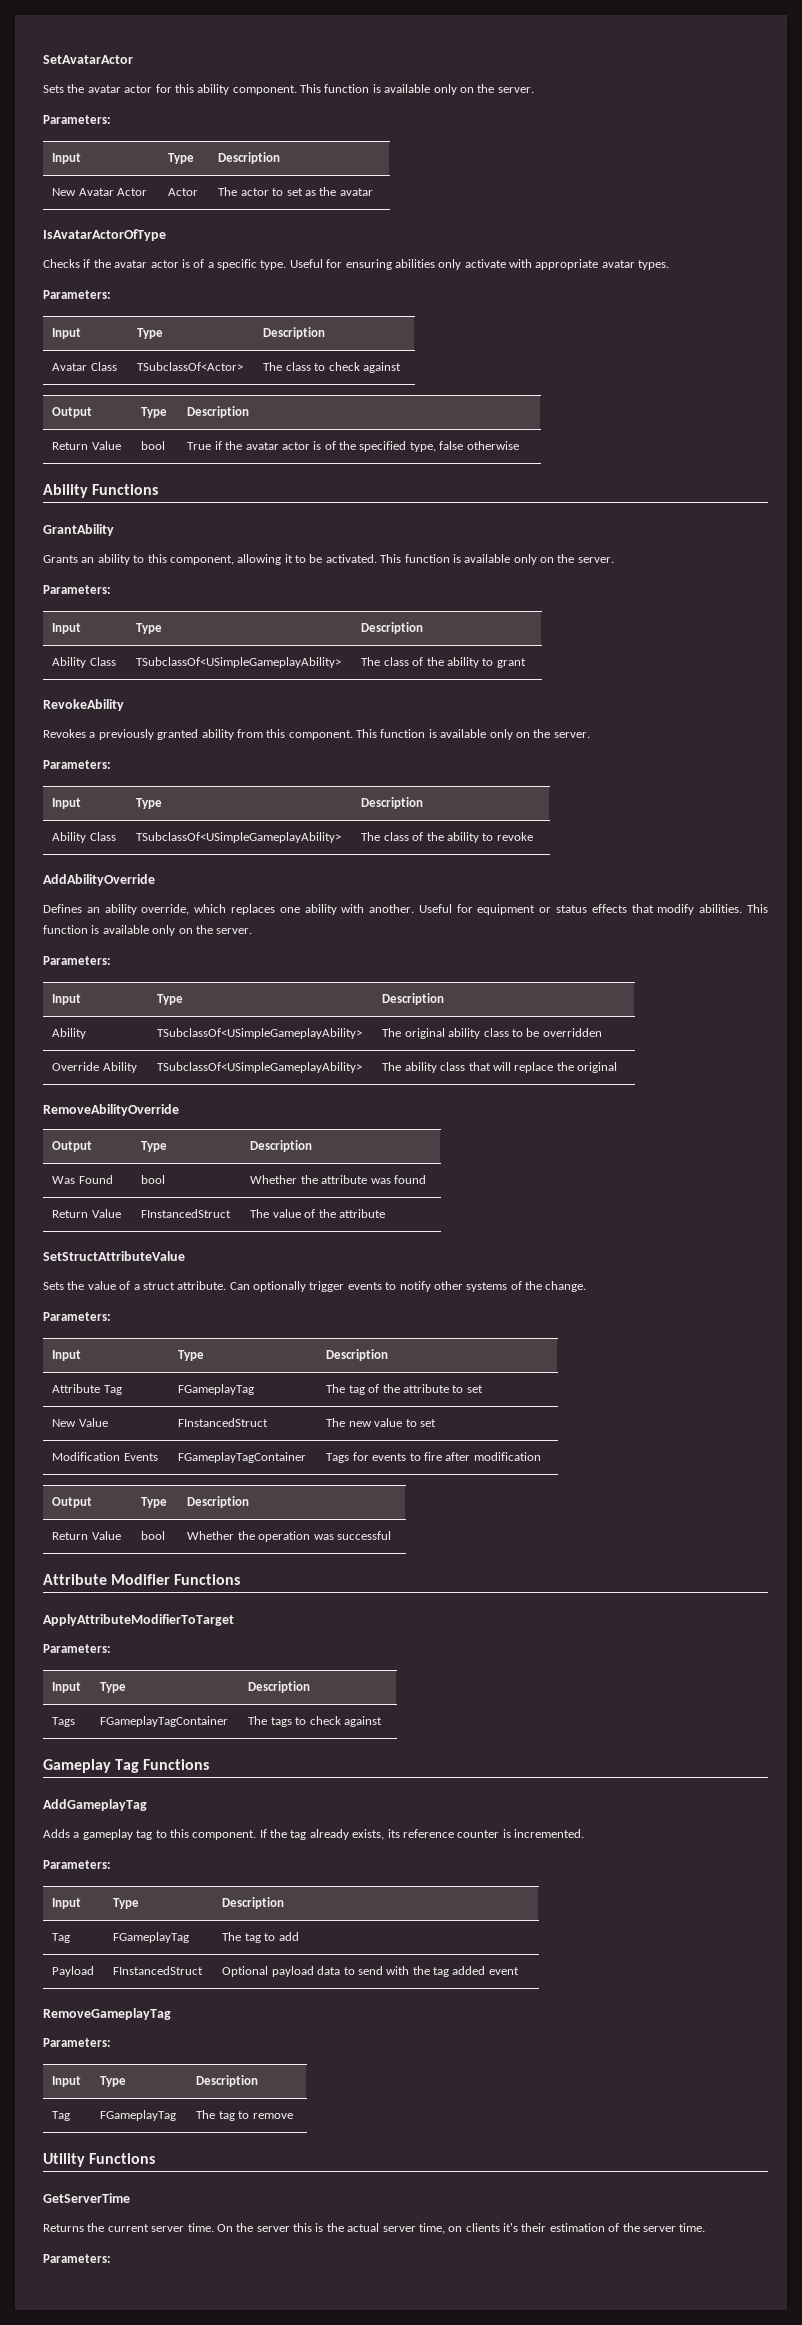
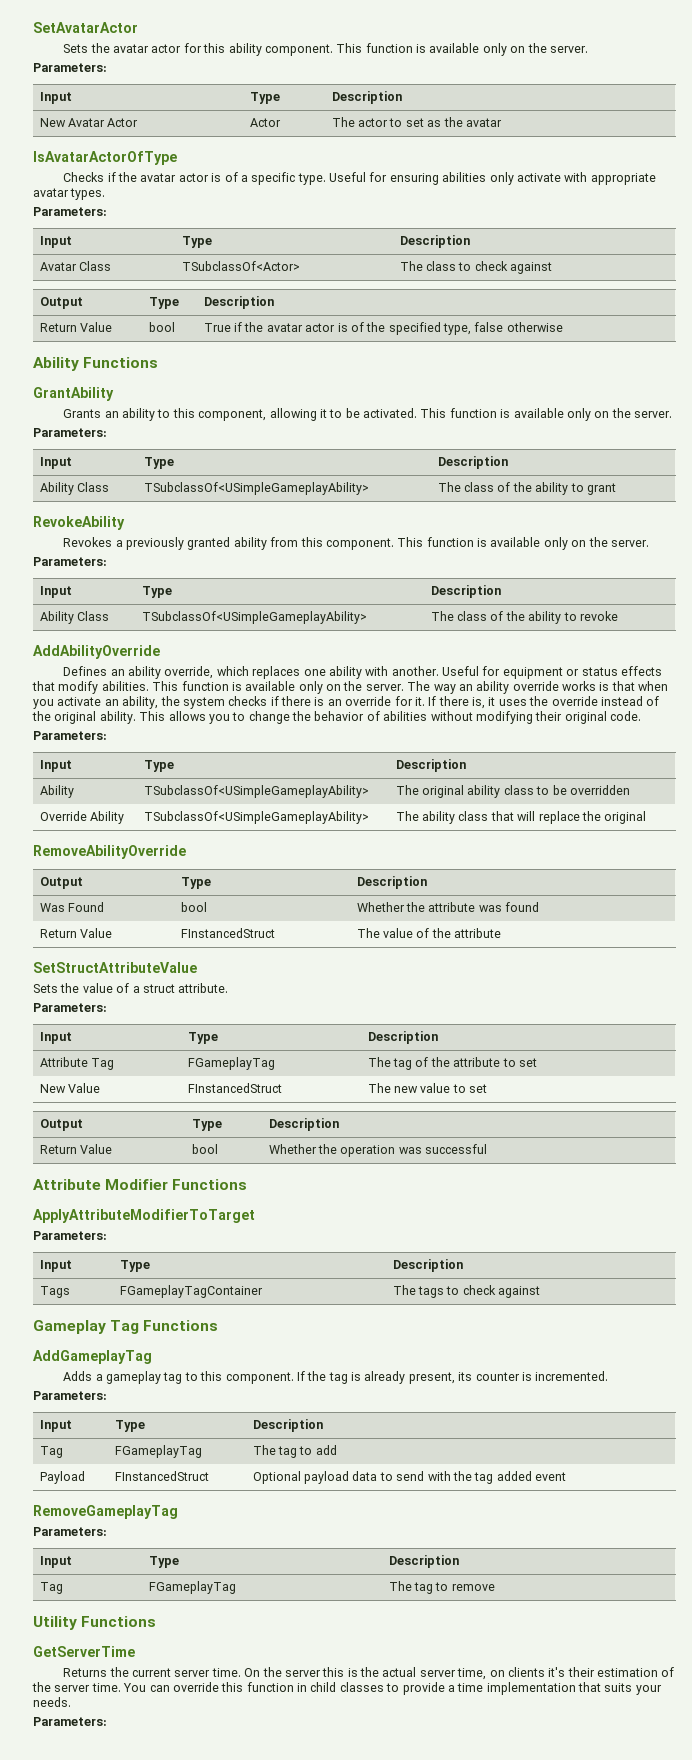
(253, 931) none -> [407,681,669,694] [33,696,660,709] [32,711,641,724] The way an ability override works is that when you activate an ability, the system checks if there is an override for it. If there is, it uses the override instead of the original ability. This allows you to change the behavior of abilities without modifying their original code.
[229,1281,587,1292] Can optionally trigger events to notify other systems of the change. -> (229, 988) none
[52,1452,158,1461] [178,1452,307,1463] [326,1452,541,1463] // Modification Events | FGameplayTagContainer | Tags for events to fire after modification -> (488, 1088) none
[309,1829,454,1840] already exists, its reference -> [351,1371,473,1384] is already present, its
(706, 2227) none -> [123,1682,662,1695] [33,1697,71,1707] You can override this function in child classes to provide a time implementation that suits your needs.

